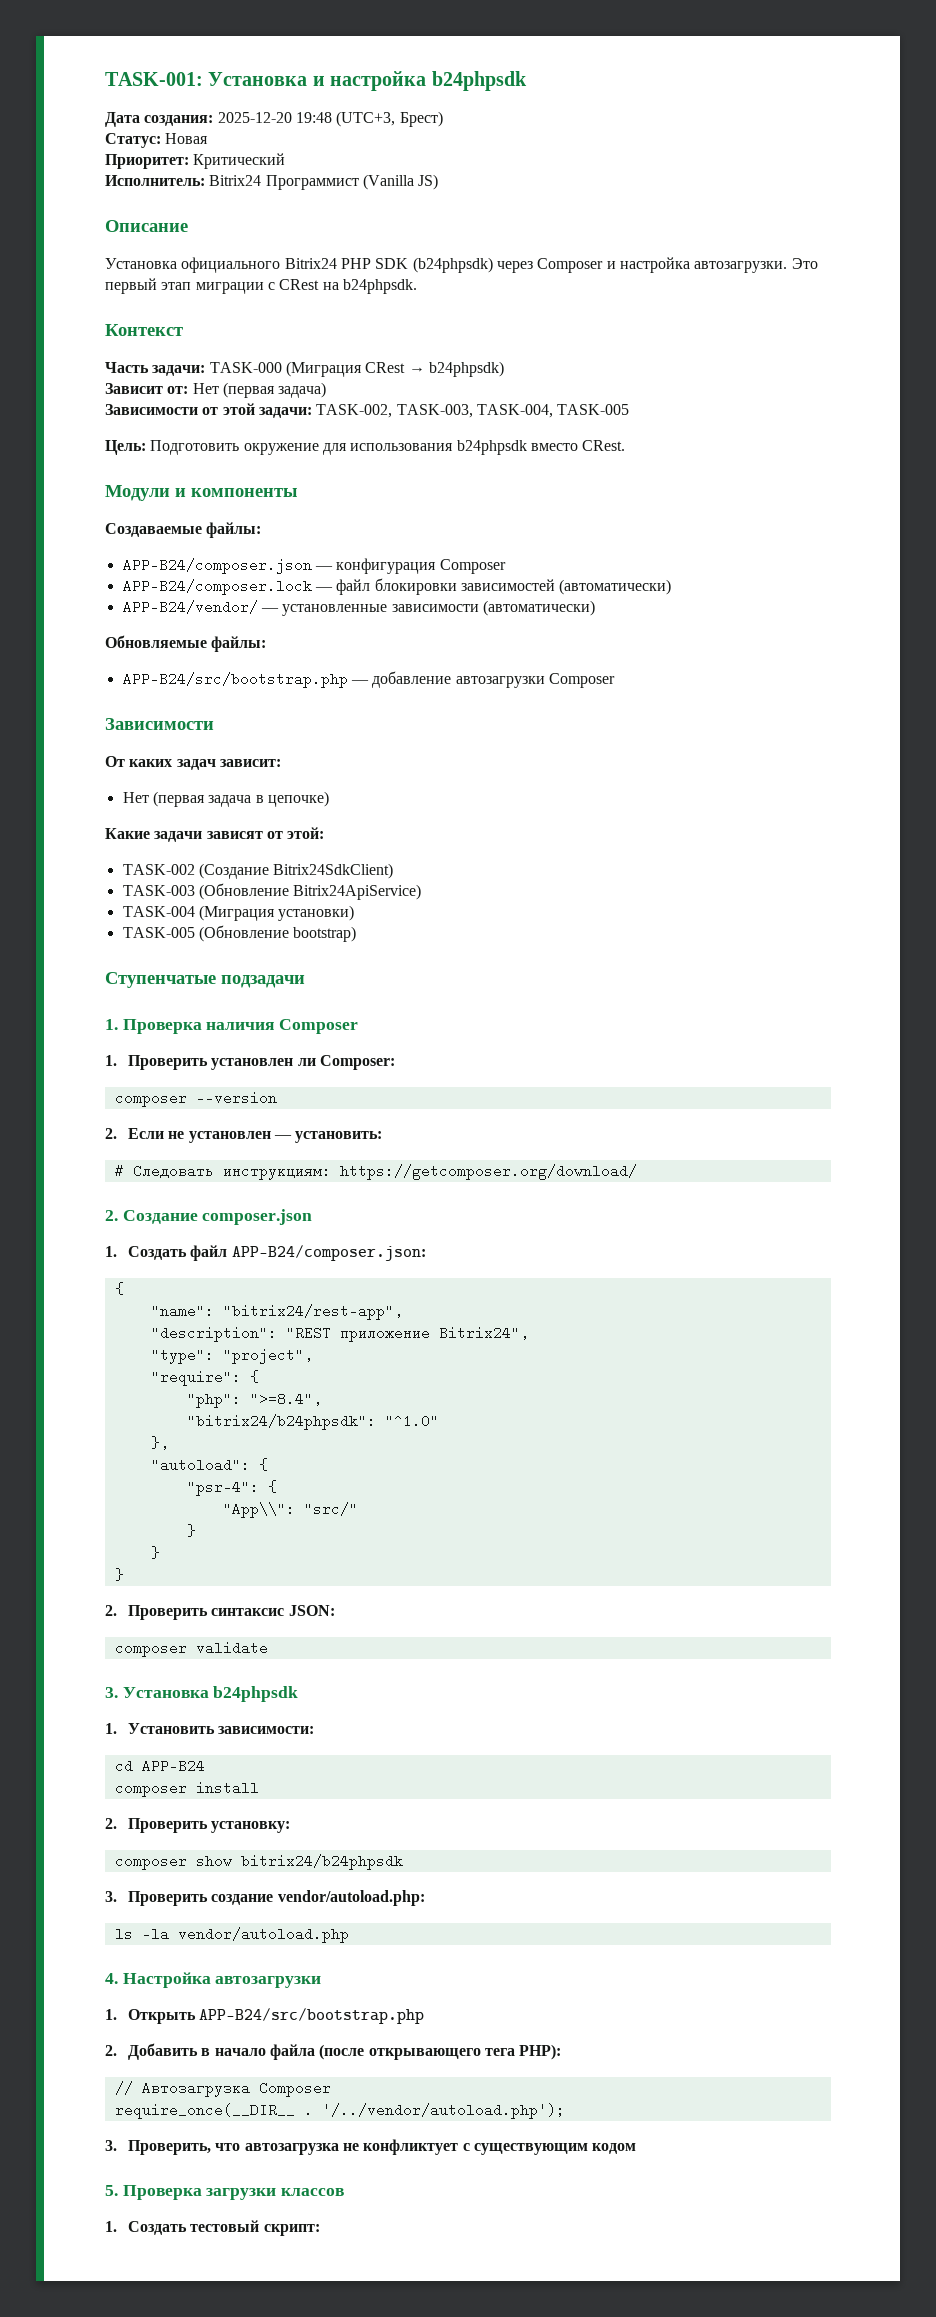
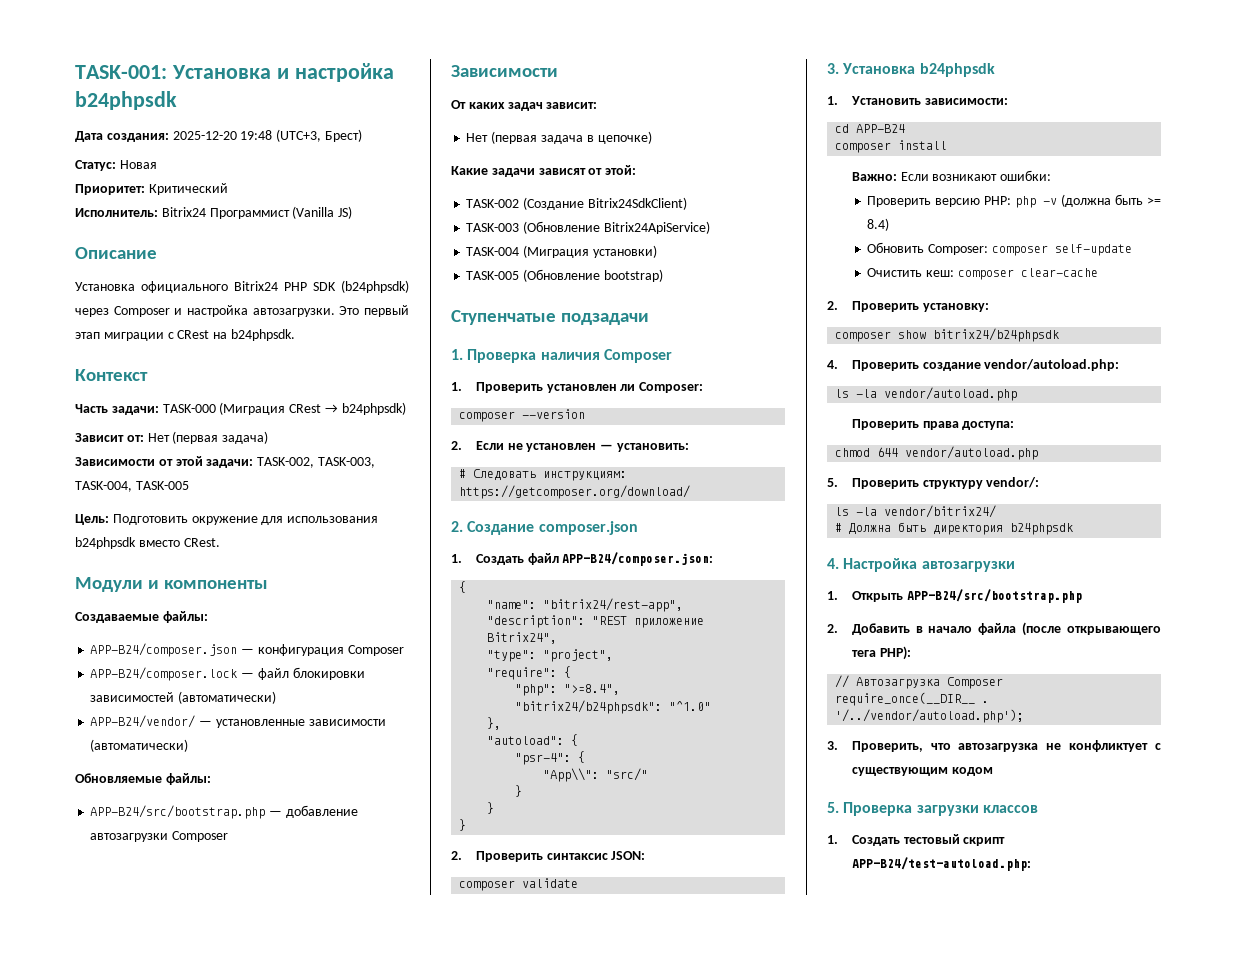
(259, 1788) none -> [851,170,1052,181] [867,194,1161,208] [867,218,890,231] [867,242,1132,256] [867,268,1098,280] // Важно: Если возникают ошибки: // Проверить версию PHP: php -v (должна быть >= 8.4) // Обновить Composer: composer self-update // Очистить кеш: composer clear-cache
[105,1891,117,1902] 3. -> [827,360,838,369] 4.
(349, 1935) none -> [851,419,1015,430] [835,446,1039,460] [827,477,1040,489] [835,505,997,518] [835,522,1074,535] // Проверить права доступа: // chmod 644 vendor/autoload.php // 5. Проверить структуру vendor/: // ls -la vendor/bitrix24/ // # Должна быть директория b24phpsdk
[263,2224,320,2236] скрипт: -> [963,837,1006,846] [851,857,1031,871] скрипт APP-B24/test-autoload.php:

